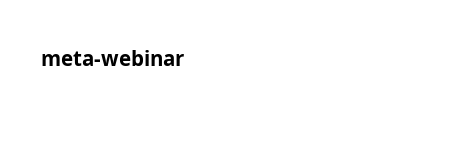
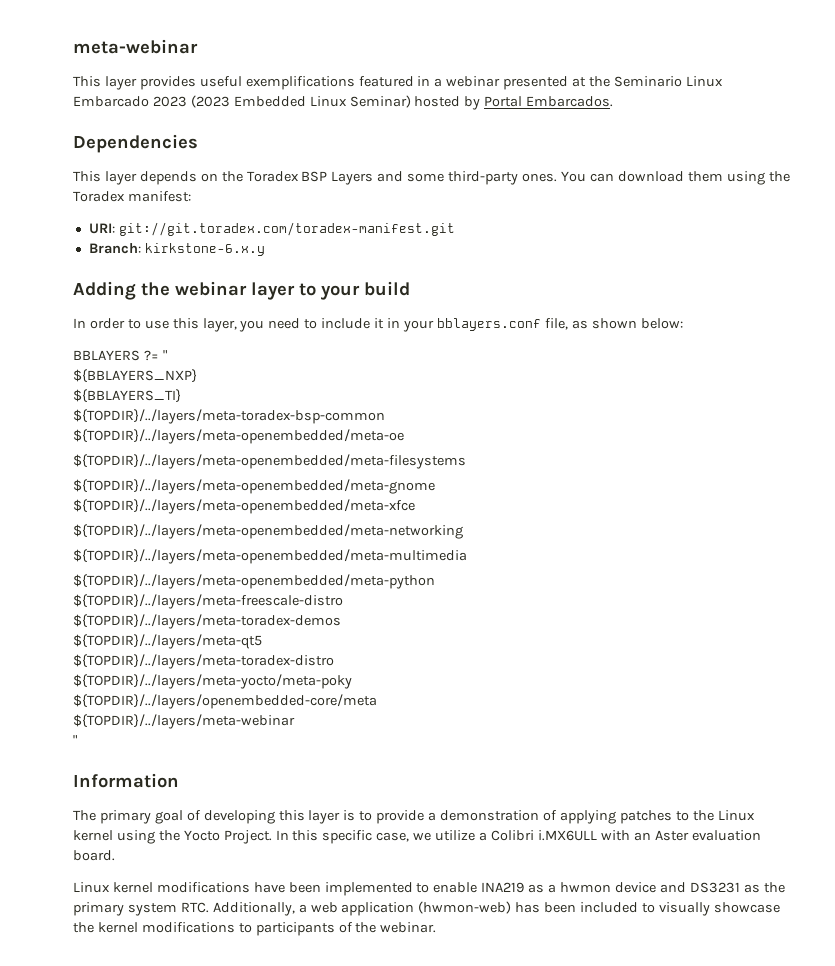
(184, 58) none -> [73,76,723,90] [73,95,614,110] [73,134,198,153] [73,171,790,185] [73,191,191,202] [88,222,455,236] [88,243,265,256] [73,281,410,300] [73,318,683,332] [73,350,167,361] [73,369,197,383] [73,389,181,403] [73,409,385,424] [73,429,404,444] [73,454,466,469] [73,479,435,494] [73,499,415,514] [73,524,463,539] [73,549,467,564] [73,574,435,589] [73,594,343,609] [73,614,341,629] [73,634,262,649] [73,654,334,669] [73,674,352,689] [73,694,377,709] [73,714,295,729] [73,735,77,745] [73,773,179,788] [73,810,755,824] [73,830,761,844] [73,850,115,861] [73,882,785,896] [73,901,780,916] [73,922,437,936] // This layer provides useful exemplifications featured in a webinar presented at the Seminario Linux Embarcado 2023 (2023 Embedded Linux Seminar) hosted by Portal Embarcados. // Dependencies // This layer depends on the Toradex BSP Layers and some third-party ones. You can download them using the Toradex manifest: // URI: git://git.toradex.com/toradex-manifest.git // Branch: kirkstone-6.x.y // Adding the webinar layer to your build // In order to use this layer, you need to include it in your bblayers.conf file, as shown below: // BBLAYERS ?= " // ${BBLAYERS_NXP} // ${BBLAYERS_TI} // ${TOPDIR}/../layers/meta-toradex-bsp-common // ${TOPDIR}/../layers/meta-openembedded/meta-oe // ${TOPDIR}/../layers/meta-openembedded/meta-filesystems // ${TOPDIR}/../layers/meta-openembedded/meta-gnome // ${TOPDIR}/../layers/meta-openembedded/meta-xfce // ${TOPDIR}/../layers/meta-openembedded/meta-networking // ${TOPDIR}/../layers/meta-openembedded/meta-multimedia // ${TOPDIR}/../layers/meta-openembedded/meta-python // ${TOPDIR}/../layers/meta-freescale-distro // ${TOPDIR}/../layers/meta-toradex-demos // ${TOPDIR}/../layers/meta-qt5 // ${TOPDIR}/../layers/meta-toradex-distro // ${TOPDIR}/../layers/meta-yocto/meta-poky // ${TOPDIR}/../layers/openembedded-core/meta // ${TOPDIR}/../layers/meta-webinar // " // Information // The primary goal of developing this layer is to provide a demonstration of applying patches to the Linux kernel using the Yocto Project. In this specific case, we utilize a Colibri i.MX6ULL with an Aster evaluation board. // Linux kernel modifications have been implemented to enable INA219 as a hwmon device and DS3231 as the primary system RTC. Additionally, a web application (hwmon-web) has been included to visually showcase the kernel modifications to participants of the webinar.

